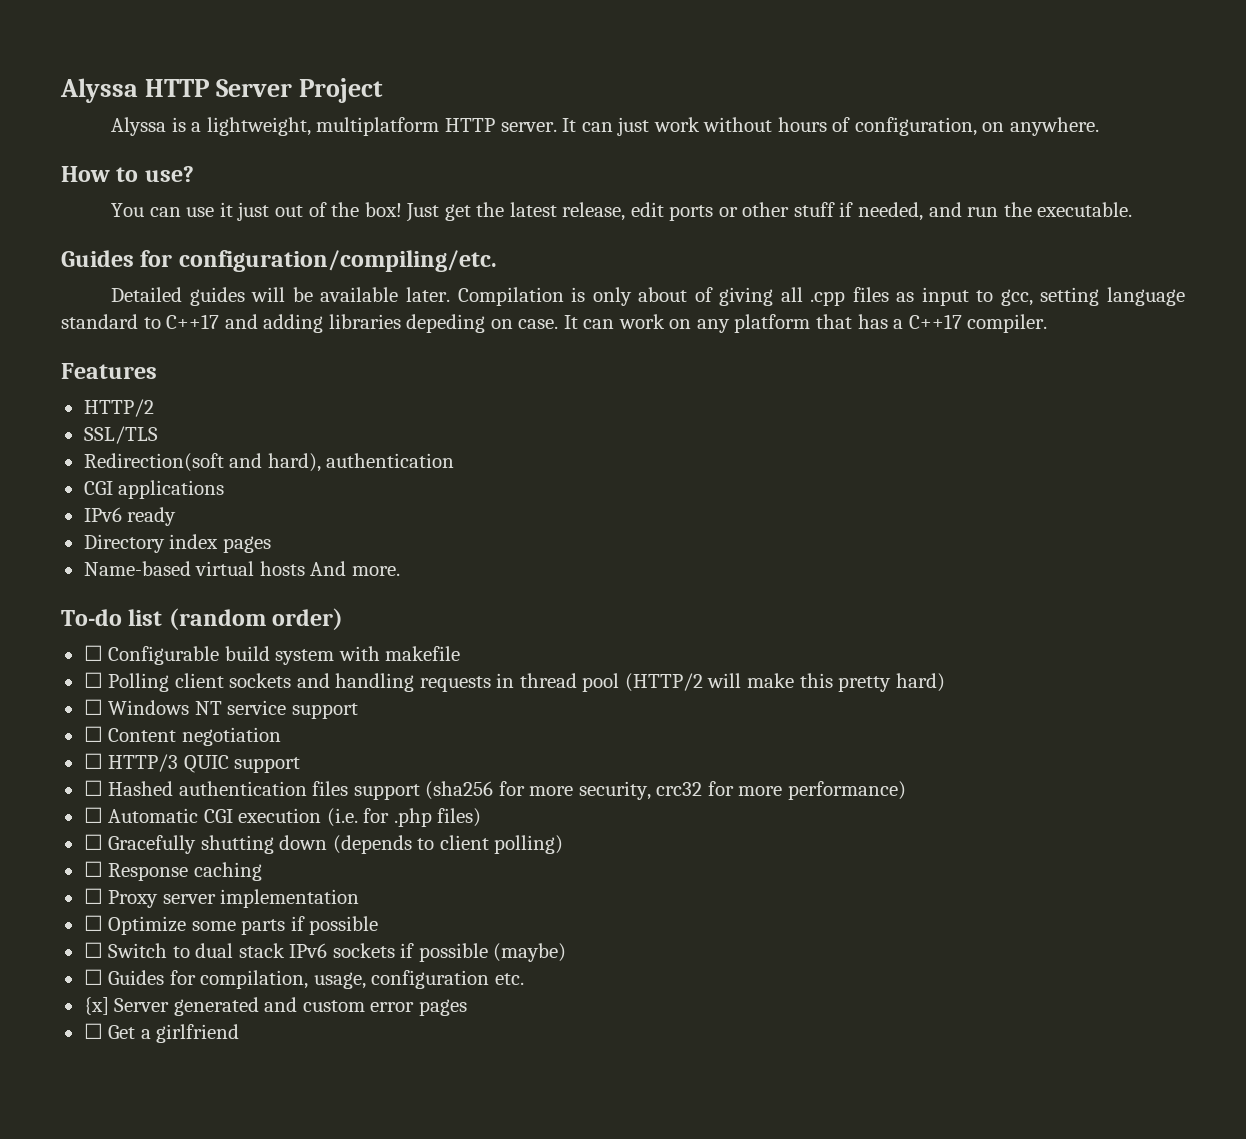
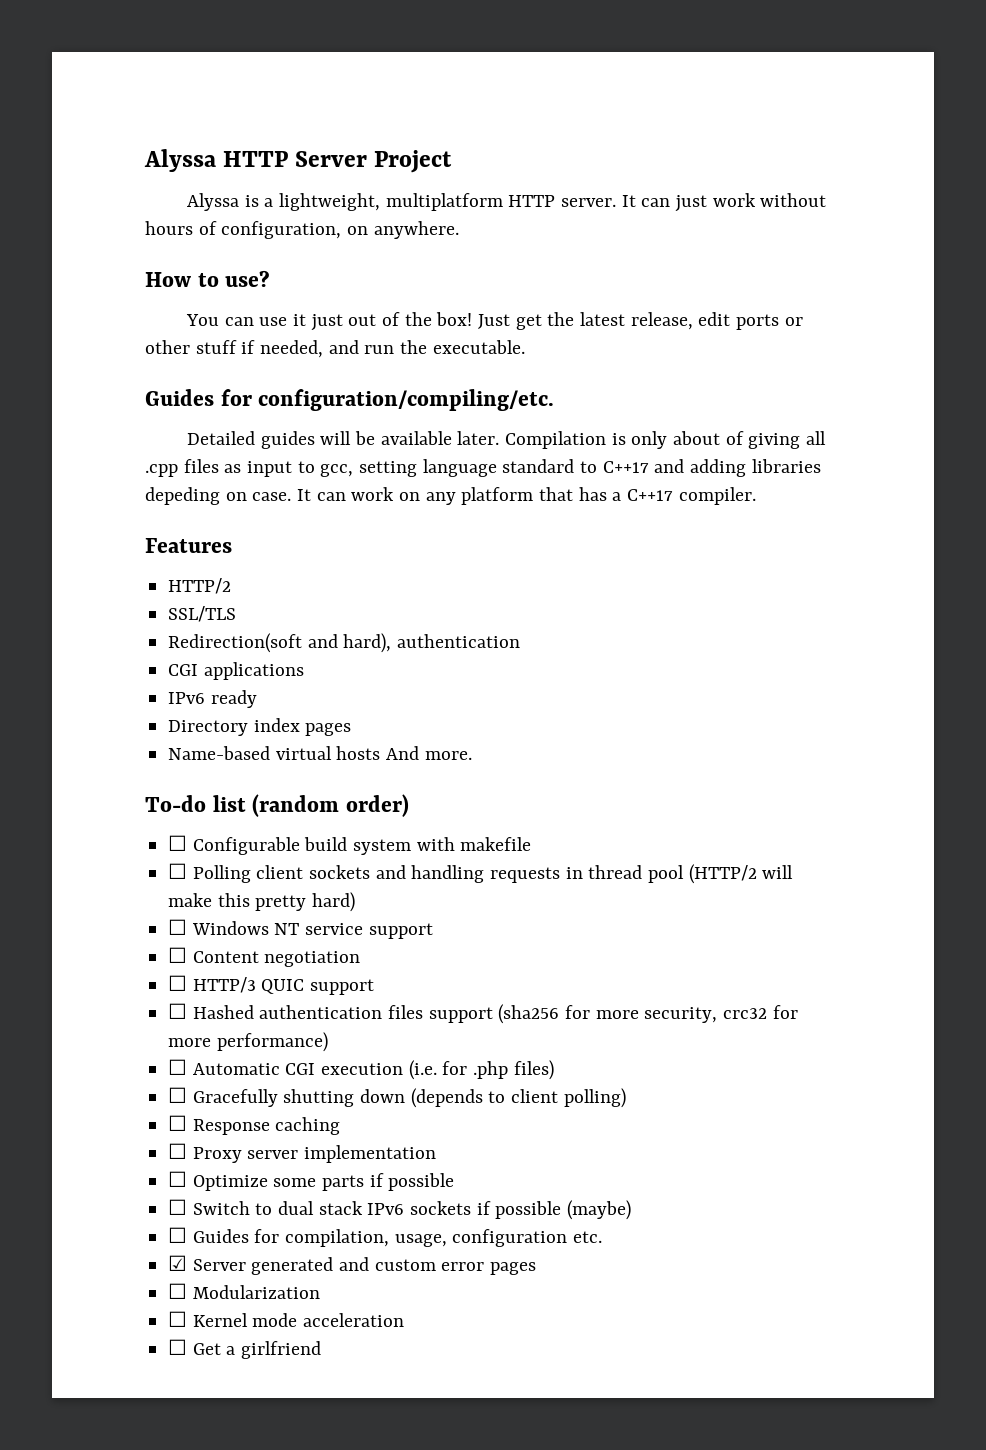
[83,997,109,1015] {x] -> [168,1255,188,1271] ☑
(467, 1007) none -> [168,1283,320,1299] [168,1311,405,1327] // ☐ Modularization // ☐ Kernel mode acceleration

